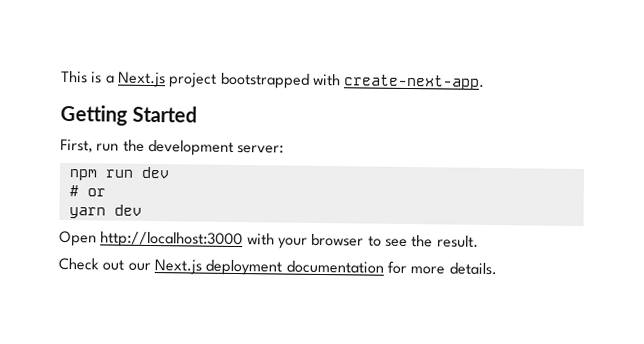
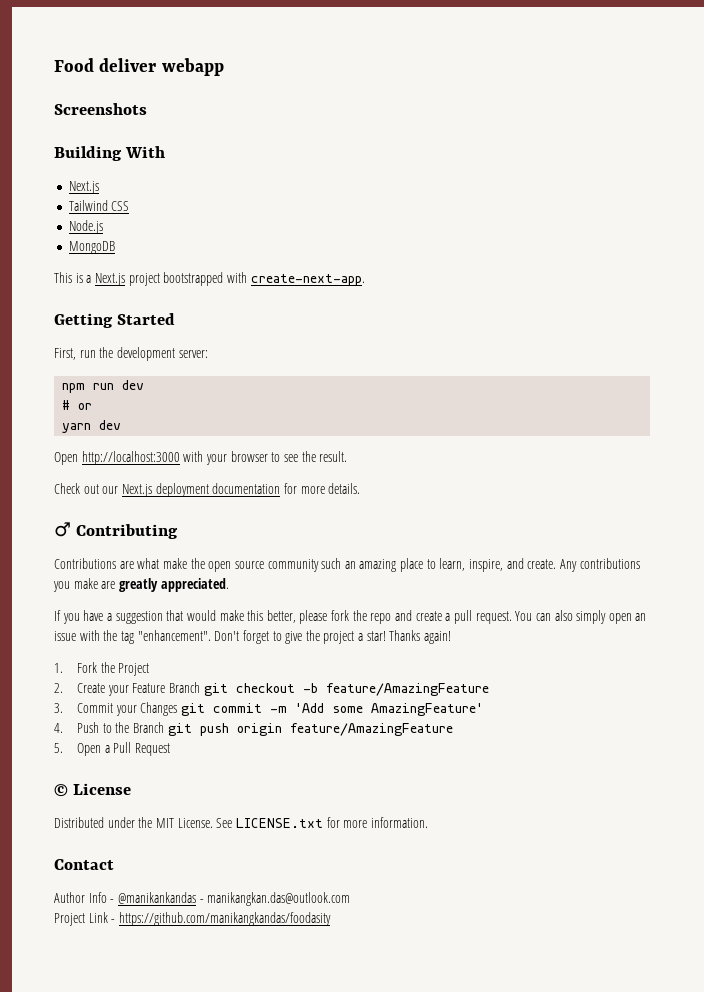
(61, 77) none -> [54,58,224,76] [54,103,147,115] [54,146,165,161] [68,181,99,194] [68,200,130,211] [68,220,103,234] [68,241,115,254] Food deliver webapp // Screenshots // Building With // Next.js // Tailwind CSS // Node.js // MongoDB //
(497, 269) none -> [54,522,178,539] [54,558,640,572] [53,578,229,592] [54,610,647,624] [54,630,452,644] [54,662,150,676] [54,682,489,696] [54,702,484,716] [54,722,453,736] [54,742,171,756] [54,783,131,797] [54,817,428,828] [54,859,114,870] [54,892,351,906] [54,912,331,926] // ♂ Contributing // Contributions are what make the open source community such an amazing place to learn, inspire, and create. Any contributions you make are greatly appreciated. // If you have a suggestion that would make this better, please fork the repo and create a pull request. You can also simply open an issue with the tag "enhancement". Don't forget to give the project a star! Thanks again! // 1. Fork the Project // 2. Create your Feature Branch git checkout -b feature/AmazingFeature // 3. Commit your Changes git commit -m 'Add some AmazingFeature' // 4. Push to the Branch git push origin feature/AmazingFeature // 5. Open a Pull Request // © License // Distributed under the MIT License. See LICENSE.txt for more information. // Contact // Author Info - @manikankandas - manikangkan.das@outlook.com // Project Link - https://github.com/manikangkandas/foodasity

